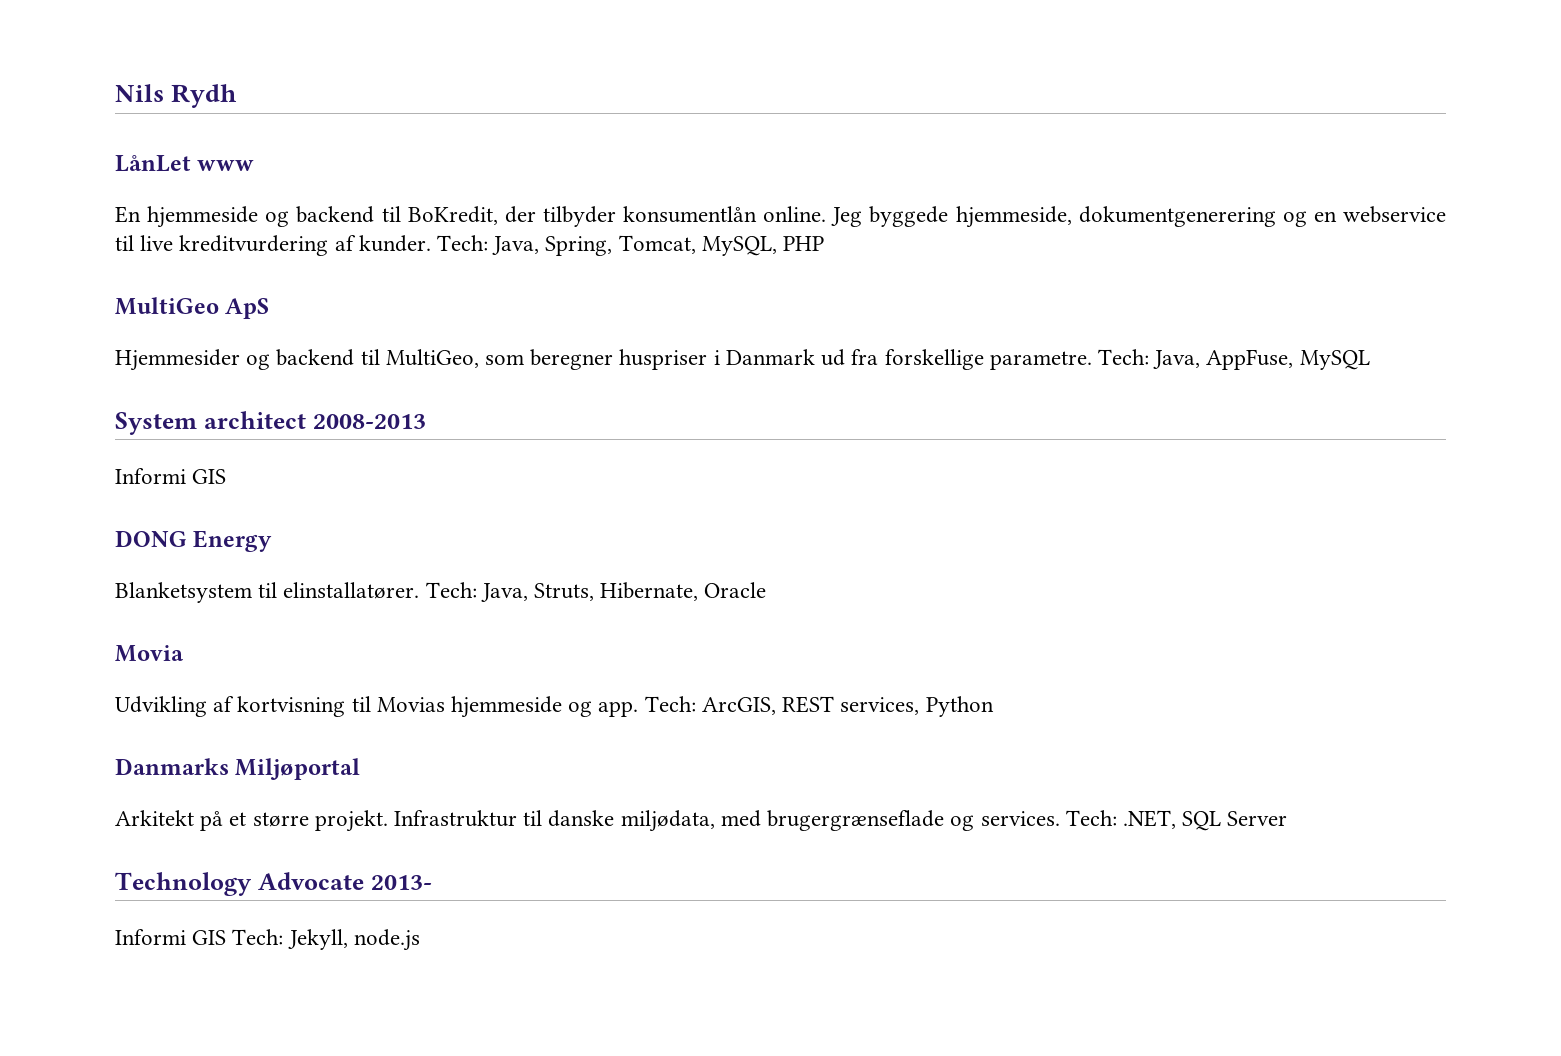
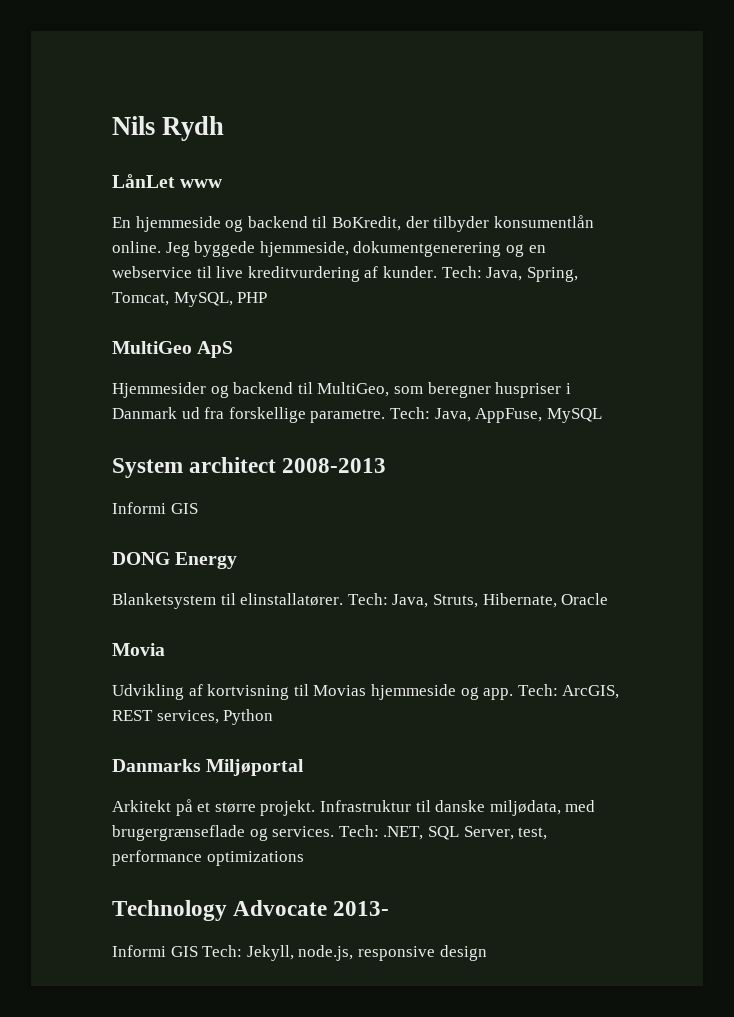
[1227,811,1288,826] Server -> [463,826,548,840] [112,850,304,866] Server, test, performance optimizations
[353,929,420,951] node.js -> [298,945,487,961] node.js, responsive design

